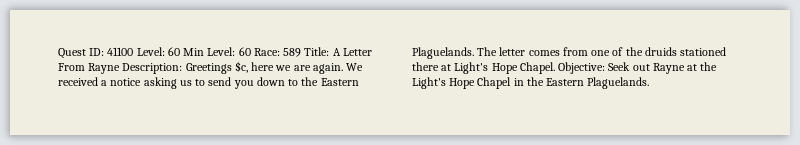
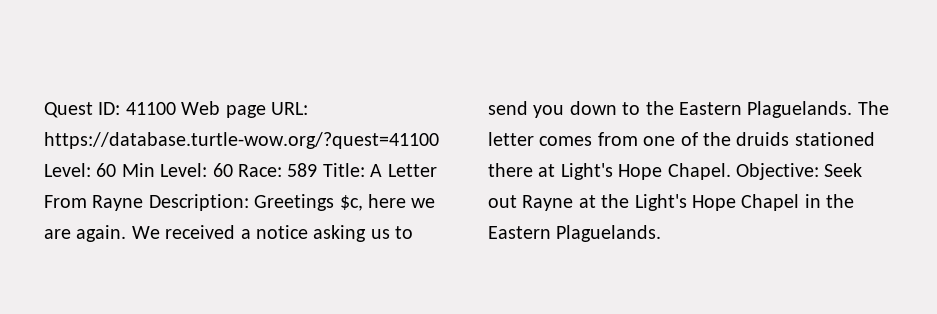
(134, 51) none -> [181,101,308,118] [44,132,439,149] Web page URL: https://database.turtle-wow.org/?quest=41100

